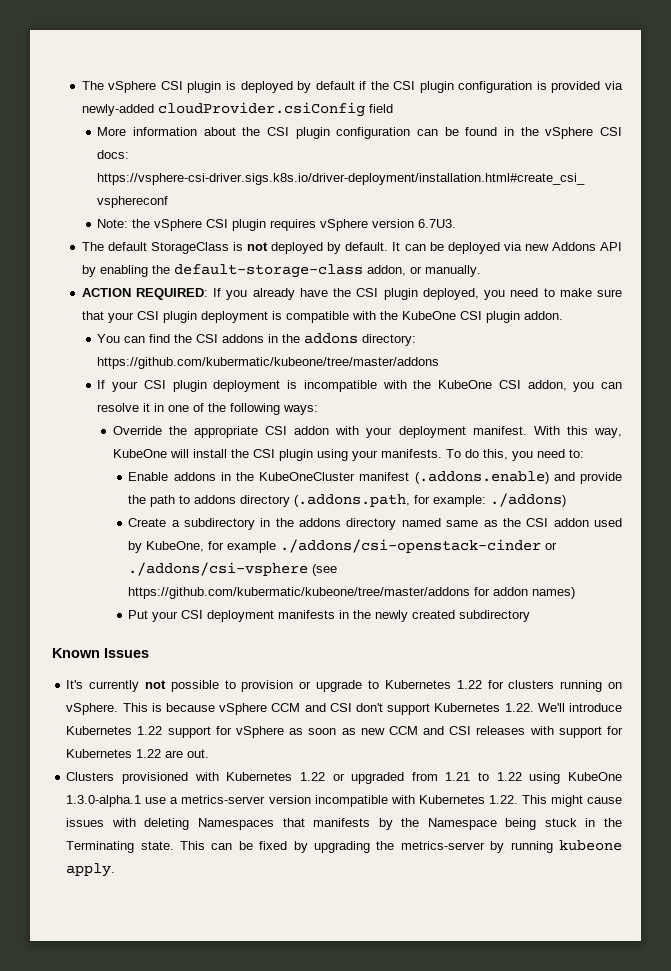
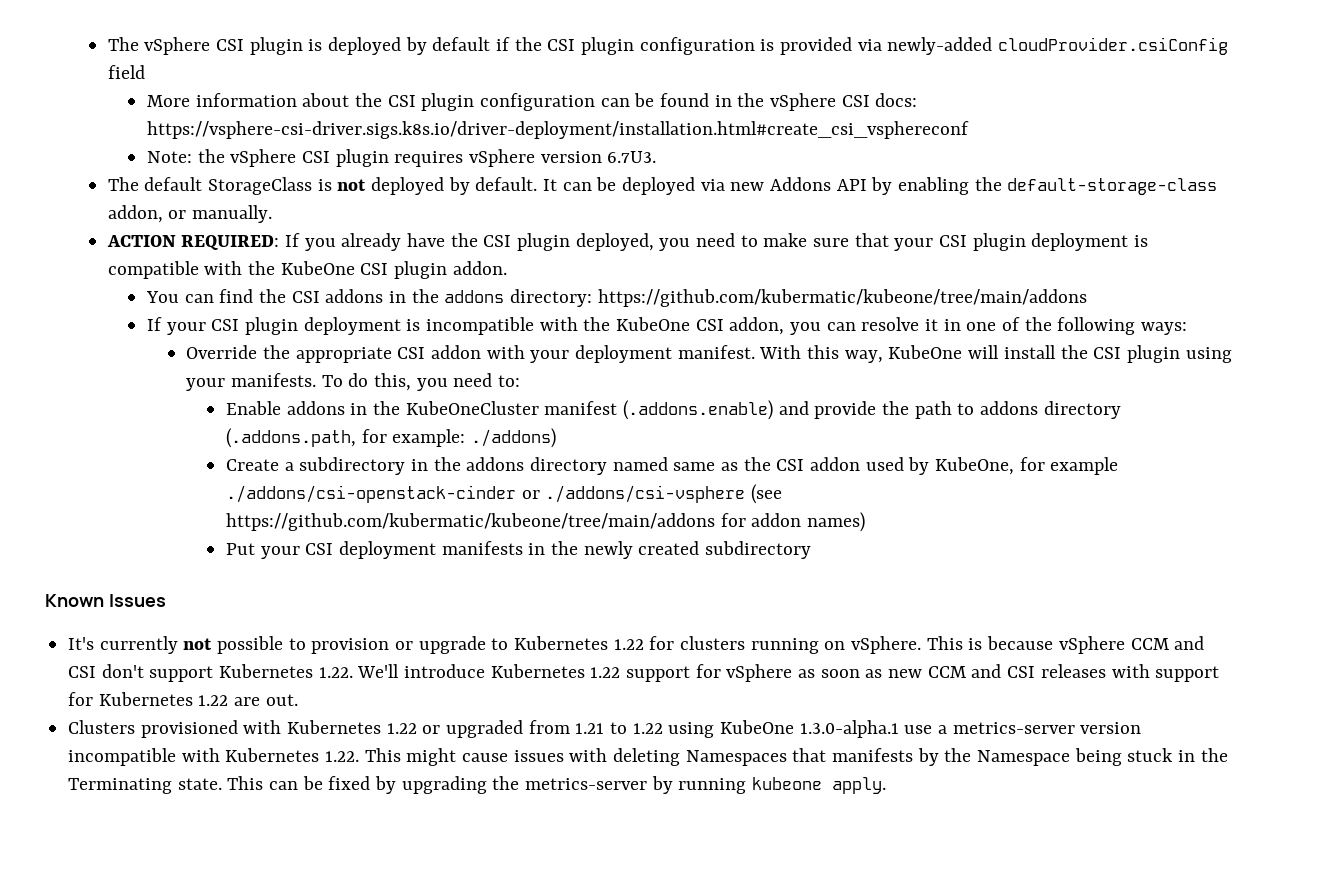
[97,357,440,369] https://github.com/kubermatic/kubeone/tree/master/addons -> [597,289,1087,307] https://github.com/kubermatic/kubeone/tree/main/addons
[128,587,471,599] https://github.com/kubermatic/kubeone/tree/master/addons -> [225,513,715,531] https://github.com/kubermatic/kubeone/tree/main/addons

